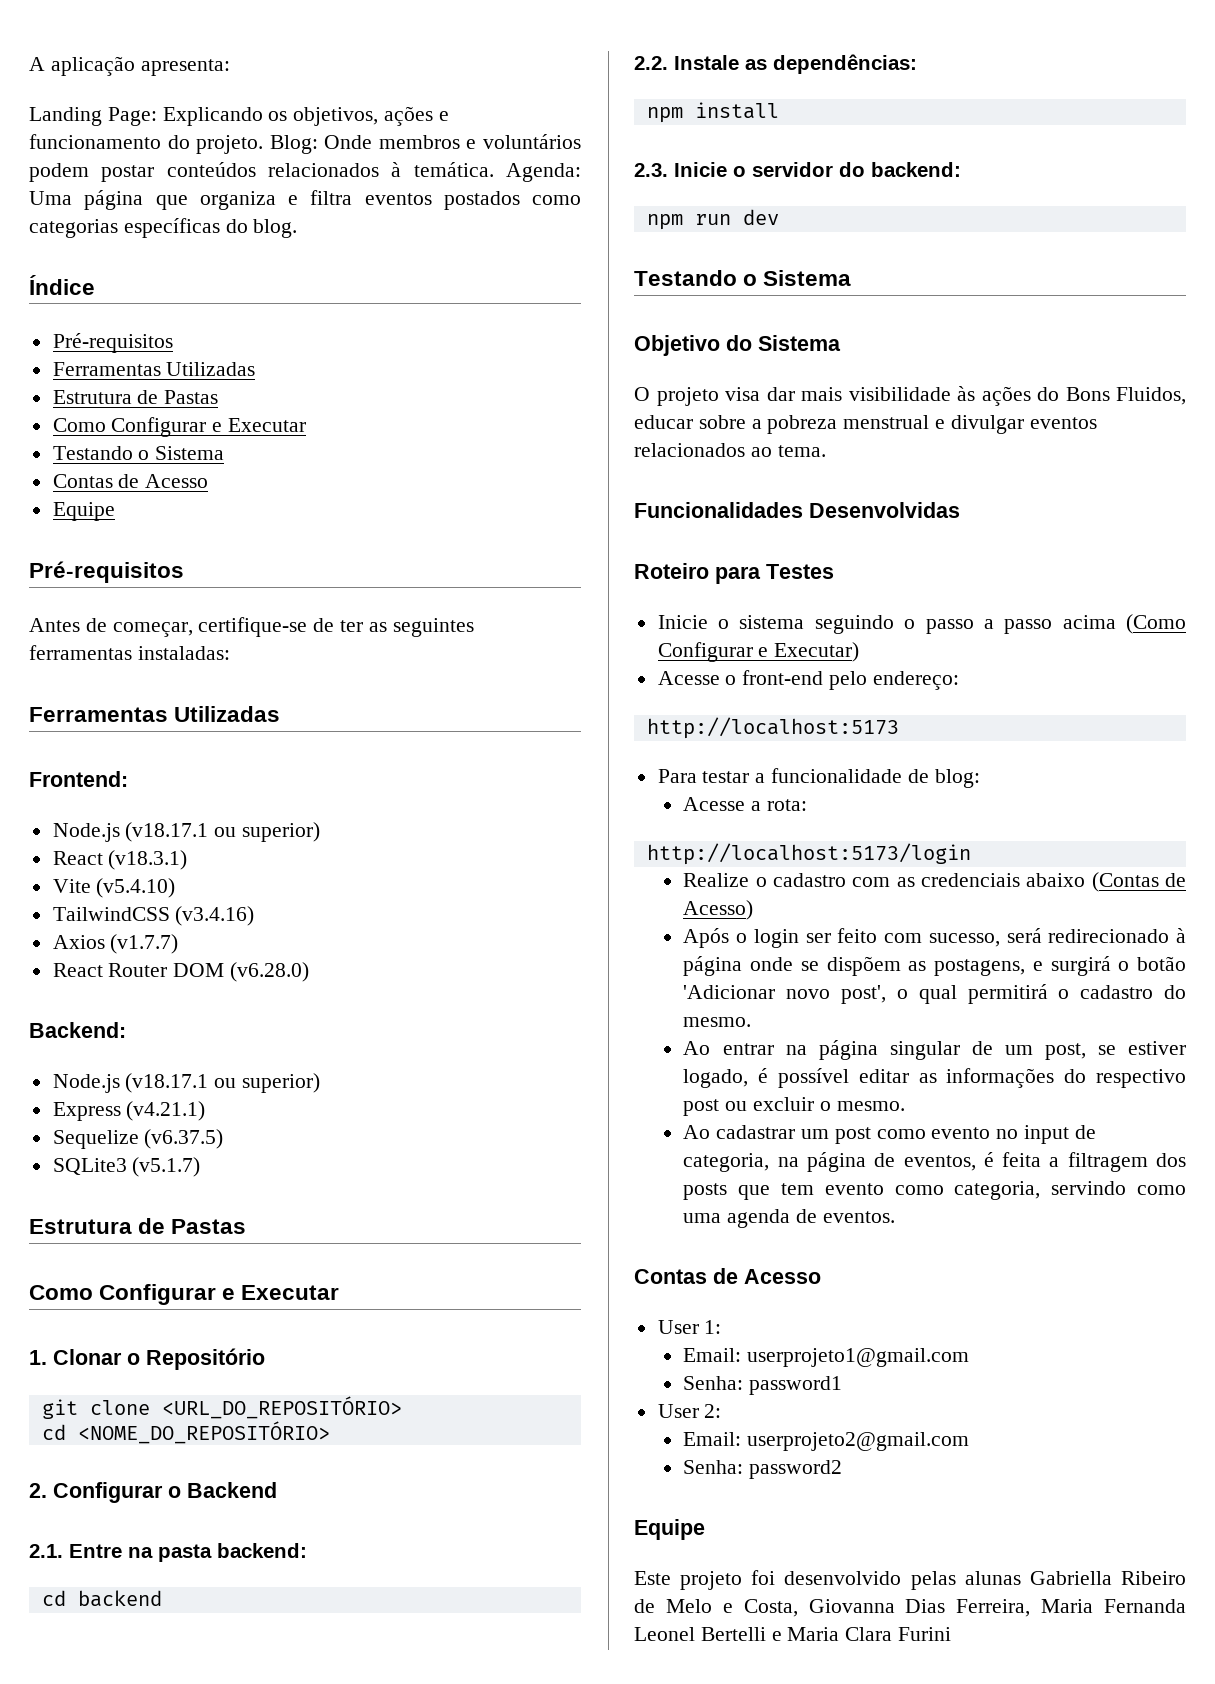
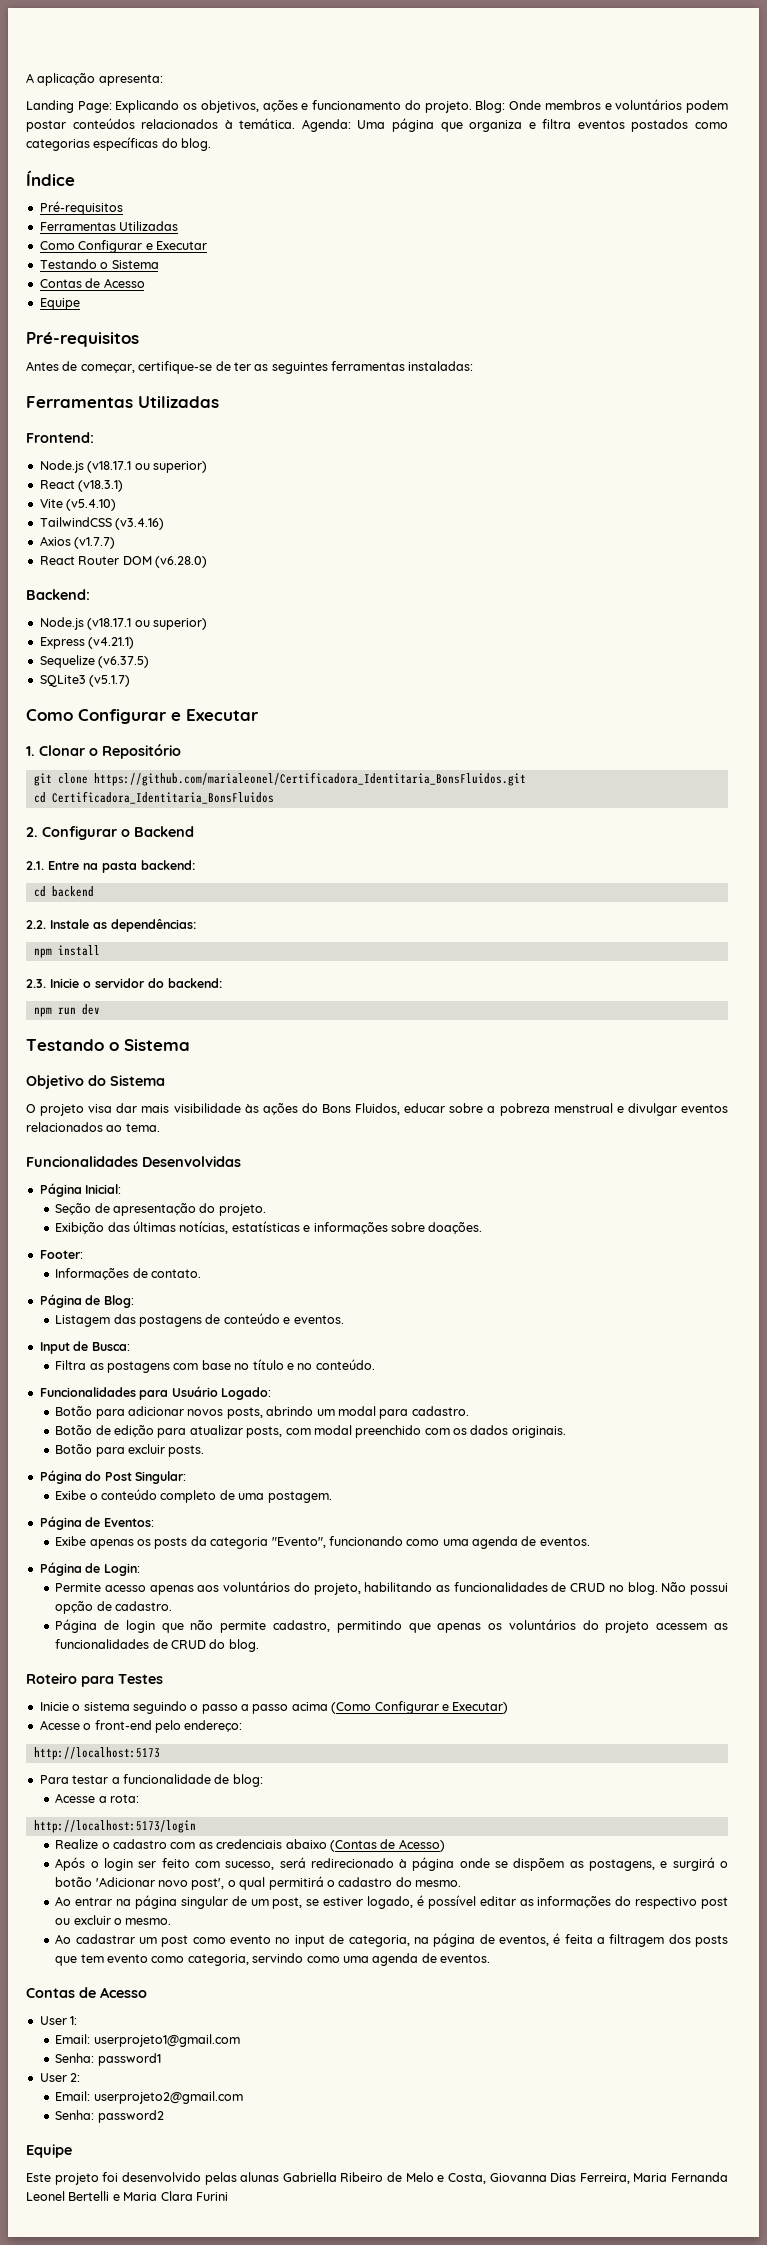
[52,390,219,404] // Estrutura de Pastas -> (179, 226) none
[29,1218,247,1234] // Estrutura de Pastas -> (131, 681) none
[161,1396,402,1419] [41,1421,330,1444] <URL_DO_REPOSITÓRIO> // cd <NOME_DO_REPOSITÓRIO> -> [93,772,526,786] [33,791,274,804] https://github.com/marialeonel/Certificadora_Identitaria_BonsFluidos.git // cd Certificadora_Identitaria_BonsFluidos
(960, 510) none -> [39,1183,122,1197] [55,1203,266,1216] [55,1221,483,1234] [39,1250,83,1259] [55,1268,202,1280] [39,1294,134,1308] [55,1313,344,1327] [39,1341,130,1354] [55,1359,375,1373] [39,1386,271,1400] [55,1406,469,1419] [55,1425,566,1438] [55,1444,205,1457] [39,1470,186,1484] [55,1489,332,1503] [39,1516,154,1530] [55,1536,590,1549] [39,1562,140,1576] [55,1581,728,1595] [55,1601,173,1614] [55,1619,728,1633] [55,1639,259,1652] // Página Inicial: // Seção de apresentação do projeto. // Exibição das últimas notícias, estatísticas e informações sobre doações. // Footer: // Informações de contato. // Página de Blog: // Listagem das postagens de conteúdo e eventos. // Input de Busca: // Filtra as postagens com base no título e no conteúdo. // Funcionalidades para Usuário Logado: // Botão para adicionar novos posts, abrindo um modal para cadastro. // Botão de edição para atualizar posts, com modal preenchido com os dados originais. // Botão para excluir posts. // Página do Post Singular: // Exibe o conteúdo completo de uma postagem. // Página de Eventos: // Exibe apenas os posts da categoria "Evento", funcionando como uma agenda de eventos. // Página de Login: // Permite acesso apenas aos voluntários do projeto, habilitando as funcionalidades de CRUD no blog. Não possui opção de cadastro. // Página de login que não permite cadastro, permitindo que apenas os voluntários do projeto acessem as funcionalidades de CRUD do blog.

